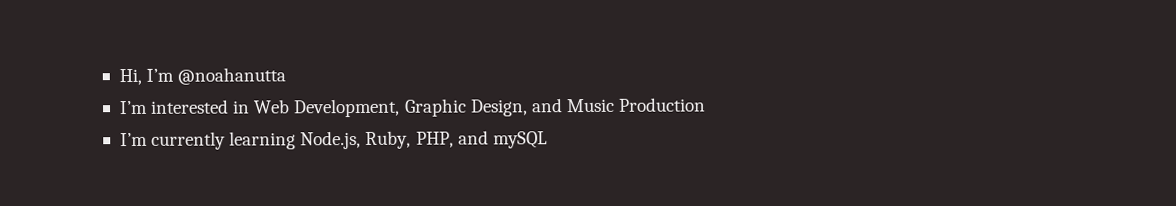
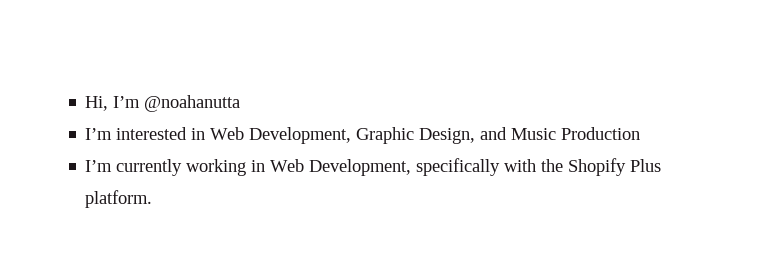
[229,130,548,150] learning Node.js, Ruby, PHP, and mySQL -> [186,158,662,176] [85,190,153,208] working in Web Development, specifically with the Shopify Plus platform.

